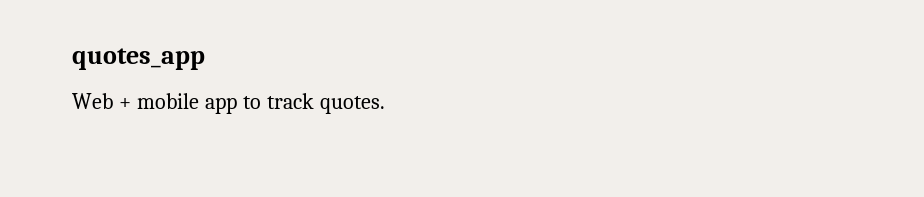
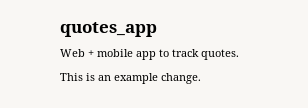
(385, 105) none -> [60,73,201,84] // This is an example change.

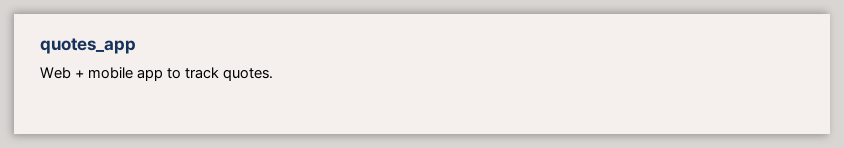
[60,73,201,84] // This is an example change. -> (274, 74) none

